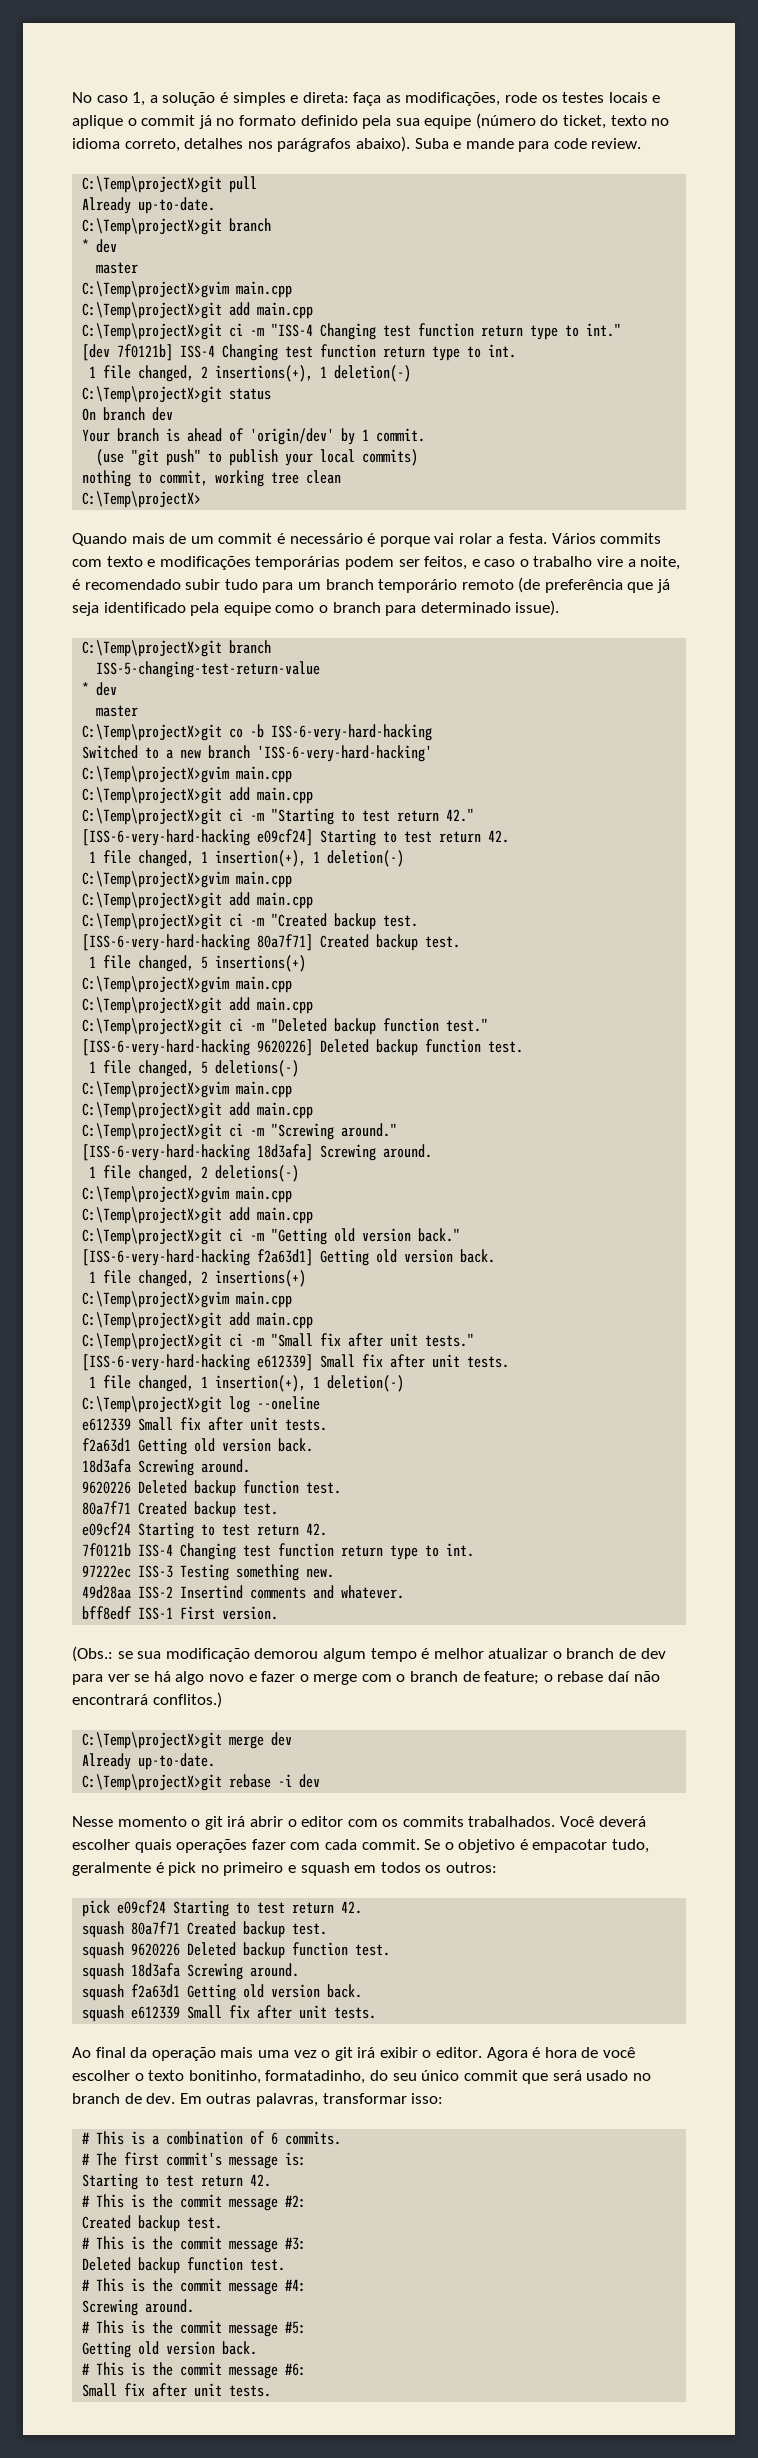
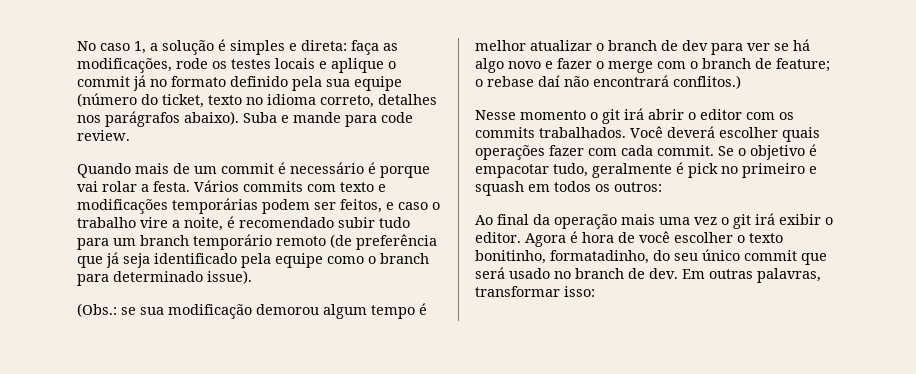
[82,176,258,193] [82,197,216,214] [82,218,272,235] [82,239,118,253] [96,262,139,274] [82,281,293,298] [82,302,314,319] [82,323,622,340] [82,344,517,361] [89,365,412,382] [82,386,272,403] [82,407,174,421] [82,428,426,445] [96,449,419,466] [82,470,342,487] [82,491,202,508] // C:\Temp\projectX>git pull // Already up-to-date. // C:\Temp\projectX>git branch // * dev // master // C:\Temp\projectX>gvim main.cpp // C:\Temp\projectX>git add main.cpp // C:\Temp\projectX>git ci -m "ISS-4 Changing test function return type to int." // [dev 7f0121b] ISS-4 Changing test function return type to int. // 1 file changed, 2 insertions(+), 1 deletion(-) // C:\Temp\projectX>git status // On branch dev // Your branch is ahead of 'origin/dev' by 1 commit. // (use "git push" to publish your local commits) // nothing to commit, working tree clean // C:\Temp\projectX> -> (130, 135) none
[82,640,272,657] [96,661,321,678] [82,682,118,696] [96,705,139,717] [82,724,433,741] [82,745,433,762] [82,766,293,783] [82,787,314,804] [82,808,475,825] [82,829,510,846] [89,850,405,867] [82,871,293,888] [82,892,314,909] [82,913,419,930] [82,934,461,951] [89,955,307,972] [82,976,293,993] [82,997,314,1014] [82,1018,489,1035] [82,1039,524,1056] [89,1060,300,1077] [82,1081,293,1098] [82,1102,314,1119] [82,1123,398,1140] [82,1144,433,1161] [89,1165,300,1182] [82,1186,293,1203] [82,1207,314,1224] [82,1228,461,1245] [82,1249,496,1266] [89,1270,307,1287] [82,1291,293,1308] [82,1312,314,1329] [82,1333,475,1350] [82,1354,510,1371] [89,1375,405,1392] [82,1396,321,1413] [82,1417,328,1431] [82,1438,314,1455] [82,1459,251,1476] [82,1480,342,1497] [82,1501,279,1518] [82,1522,328,1539] [82,1543,475,1560] [82,1564,335,1581] [82,1585,405,1599] [82,1606,279,1620] // C:\Temp\projectX>git branch // ISS-5-changing-test-return-value // * dev // master // C:\Temp\projectX>git co -b ISS-6-very-hard-hacking // Switched to a new branch 'ISS-6-very-hard-hacking' // C:\Temp\projectX>gvim main.cpp // C:\Temp\projectX>git add main.cpp // C:\Temp\projectX>git ci -m "Starting to test return 42." // [ISS-6-very-hard-hacking e09cf24] Starting to test return 42. // 1 file changed, 1 insertion(+), 1 deletion(-) // C:\Temp\projectX>gvim main.cpp // C:\Temp\projectX>git add main.cpp // C:\Temp\projectX>git ci -m "Created backup test. // [ISS-6-very-hard-hacking 80a7f71] Created backup test. // 1 file changed, 5 insertions(+) // C:\Temp\projectX>gvim main.cpp // C:\Temp\projectX>git add main.cpp // C:\Temp\projectX>git ci -m "Deleted backup function test." // [ISS-6-very-hard-hacking 9620226] Deleted backup function test. // 1 file changed, 5 deletions(-) // C:\Temp\projectX>gvim main.cpp // C:\Temp\projectX>git add main.cpp // C:\Temp\projectX>git ci -m "Screwing around." // [ISS-6-very-hard-hacking 18d3afa] Screwing around. // 1 file changed, 2 deletions(-) // C:\Temp\projectX>gvim main.cpp // C:\Temp\projectX>git add main.cpp // C:\Temp\projectX>git ci -m "Getting old version back." // [ISS-6-very-hard-hacking f2a63d1] Getting old version back. // 1 file changed, 2 insertions(+) // C:\Temp\projectX>gvim main.cpp // C:\Temp\projectX>git add main.cpp // C:\Temp\projectX>git ci -m "Small fix after unit tests." // [ISS-6-very-hard-hacking e612339] Small fix after unit tests. // 1 file changed, 1 insertion(+), 1 deletion(-) // C:\Temp\projectX>git log --oneline // e612339 Small fix after unit tests. // f2a63d1 Getting old version back. // 18d3afa Screwing around. // 9620226 Deleted backup function test. // 80a7f71 Created backup test. // e09cf24 Starting to test return 42. // 7f0121b ISS-4 Changing test function return type to int. // 97222ec ISS-3 Testing something new. // 49d28aa ISS-2 Insertind comments and whatever. // bff8edf ISS-1 First version. -> (252, 277) none
[82,1732,293,1749] [82,1753,216,1770] [82,1774,321,1791] // C:\Temp\projectX>git merge dev // Already up-to-date. // C:\Temp\projectX>git rebase -i dev -> (741, 82) none
[82,1900,363,1917] [82,1921,328,1938] [82,1942,391,1959] [82,1963,300,1980] [82,1984,363,2001] [82,2005,377,2022] // pick e09cf24 Starting to test return 42. // squash 80a7f71 Created backup test. // squash 9620226 Deleted backup function test. // squash 18d3afa Screwing around. // squash f2a63d1 Getting old version back. // squash e612339 Small fix after unit tests. -> (662, 187) none
[82,2131,342,2145] [82,2152,307,2169] [82,2173,272,2190] [82,2194,307,2211] [82,2215,223,2232] [82,2236,307,2253] [82,2257,286,2274] [82,2278,307,2295] [82,2299,195,2316] [82,2320,307,2337] [82,2341,258,2358] [82,2362,307,2379] [82,2383,272,2397] // # This is a combination of 6 commits. // # The first commit's message is: // Starting to test return 42. // # This is the commit message #2: // Created backup test. // # This is the commit message #3: // Deleted backup function test. // # This is the commit message #4: // Screwing around. // # This is the commit message #5: // Getting old version back. // # This is the commit message #6: // Small fix after unit tests. -> (595, 291) none

